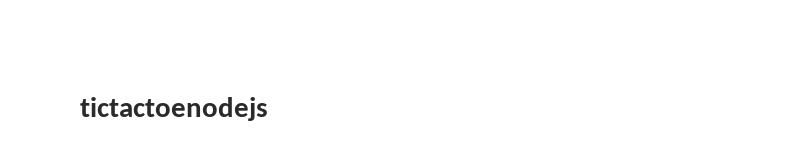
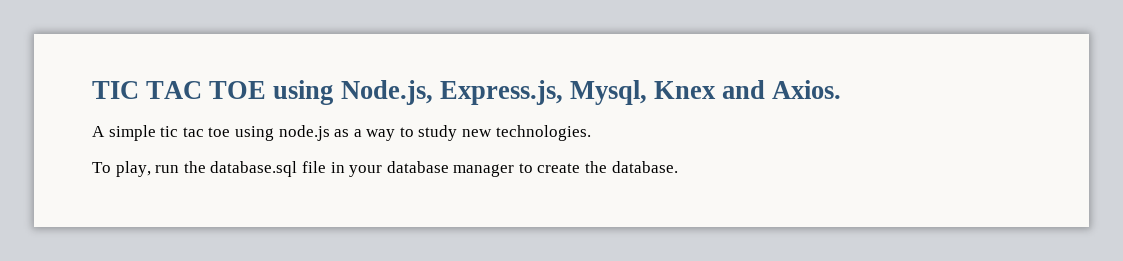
[80,97,268,121] tictactoenodejs -> [92,80,842,105] [92,125,591,141] [92,161,678,177] TIC TAC TOE using Node.js, Express.js, Mysql, Knex and Axios. // A simple tic tac toe using node.js as a way to study new technologies. // To play, run the database.sql file in your database manager to create the database.

